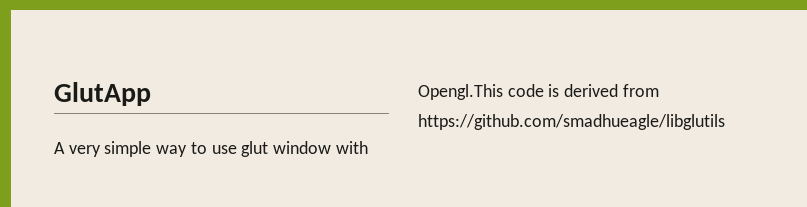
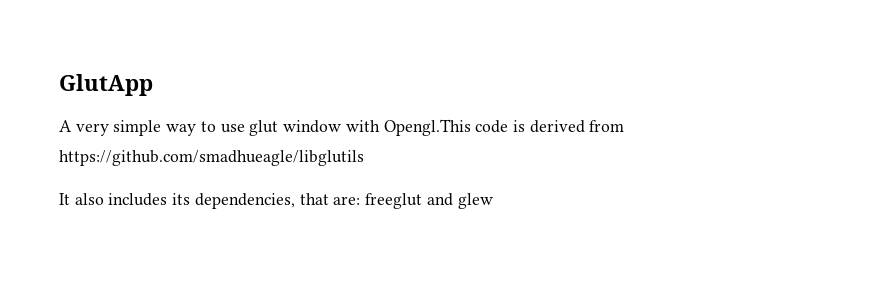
(725, 122) none -> [59,193,493,209] // It also includes its dependencies, that are: freeglut and glew

